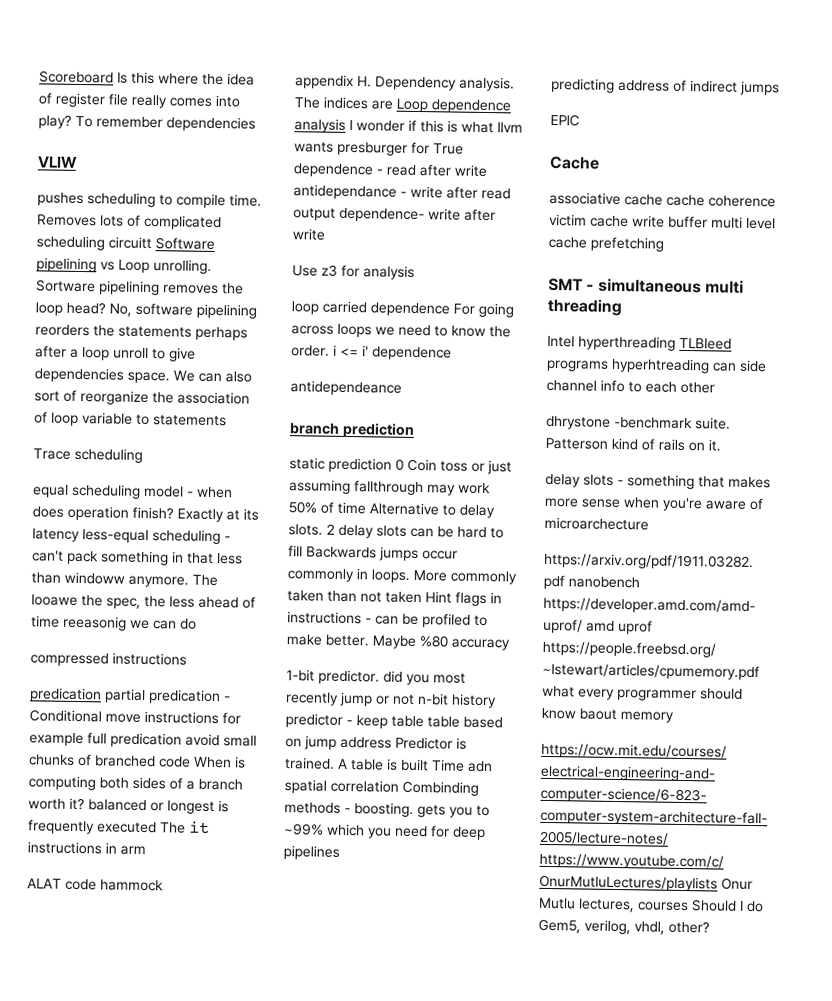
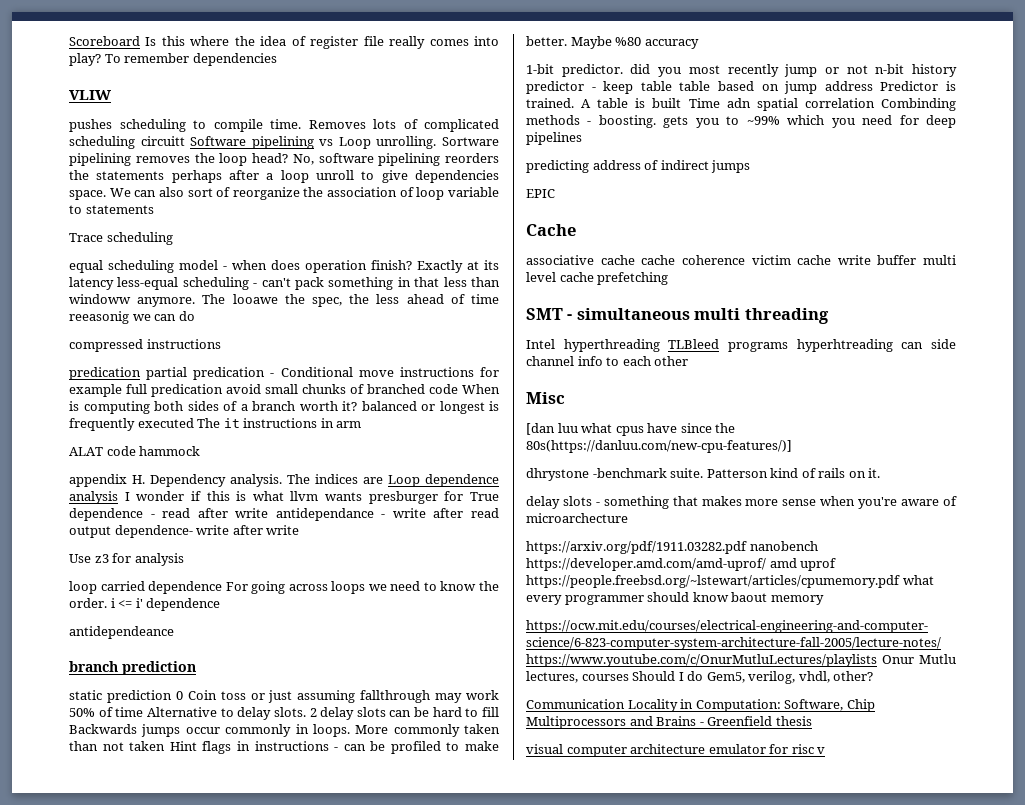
(715, 387) none -> [526,392,565,404] [526,423,736,436] [526,440,792,453] // Misc // [dan luu what cpus have since the 80s(https://danluu.com/new-cpu-features/)]
(710, 927) none -> [526,699,875,712] [526,716,812,729] [526,744,826,757] // Communication Locality in Computation: Software, Chip Multiprocessors and Brains - Greenfield thesis // visual computer architecture emulator for risc v

